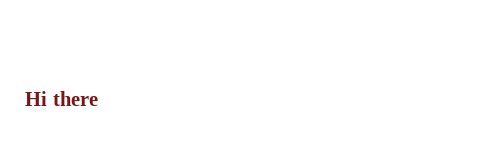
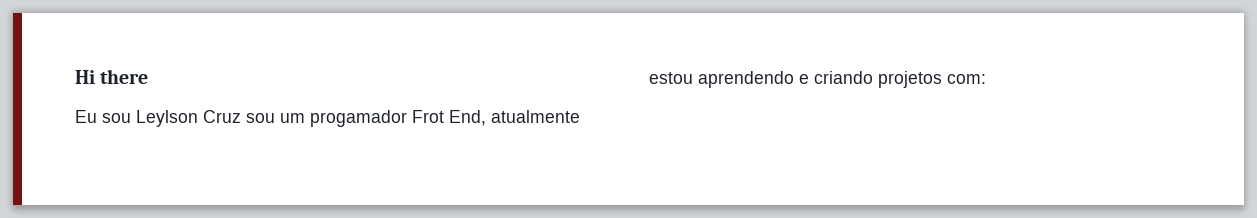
(98, 98) none -> [75,110,580,127] [649,71,986,88] // Eu sou Leylson Cruz sou um progamador Frot End, atualmente estou aprendendo e criando projetos com:

